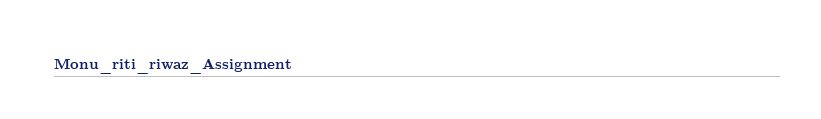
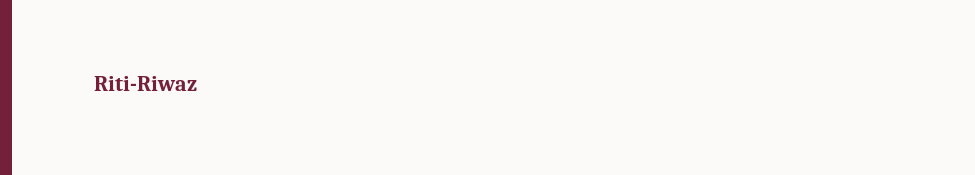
[54,58,292,74] Monu_riti_riwaz_Assignment -> [94,76,197,91] Riti-Riwaz

